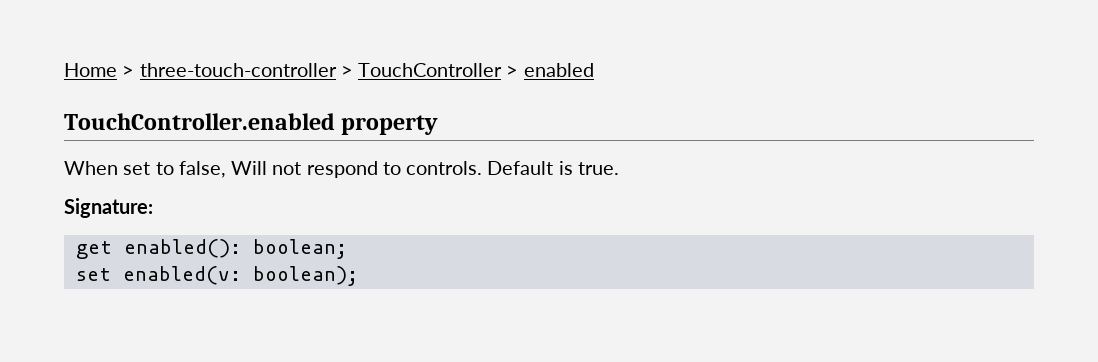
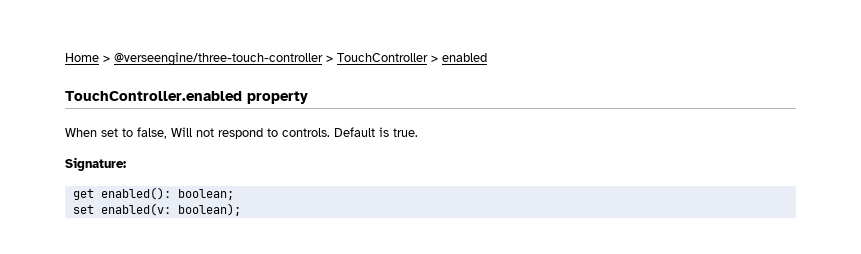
[139,63,337,77] three-touch-controller -> [114,52,323,66] @verseengine/three-touch-controller

